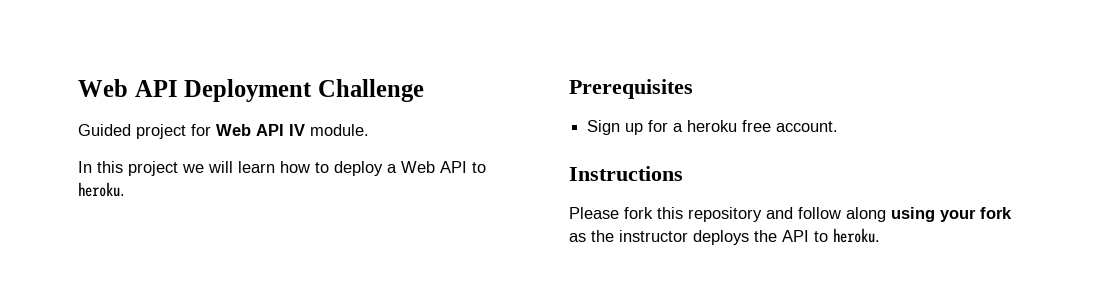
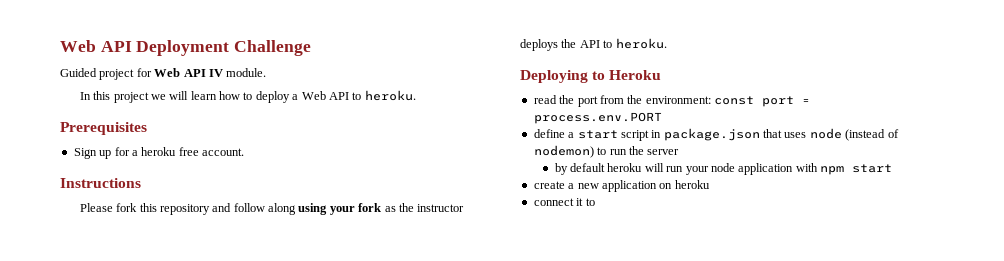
(880, 235) none -> [520,70,662,83] [533,95,810,107] [533,112,662,124] [533,128,899,141] [533,145,680,158] [554,163,893,175] [533,180,710,192] [533,198,595,206] // Deploying to Heroku // read the port from the environment: const port = process.env.PORT // define a start script in package.json that uses node (instead of nodemon) to run the server // by default heroku will run your node application with npm start // create a new application on heroku // connect it to

